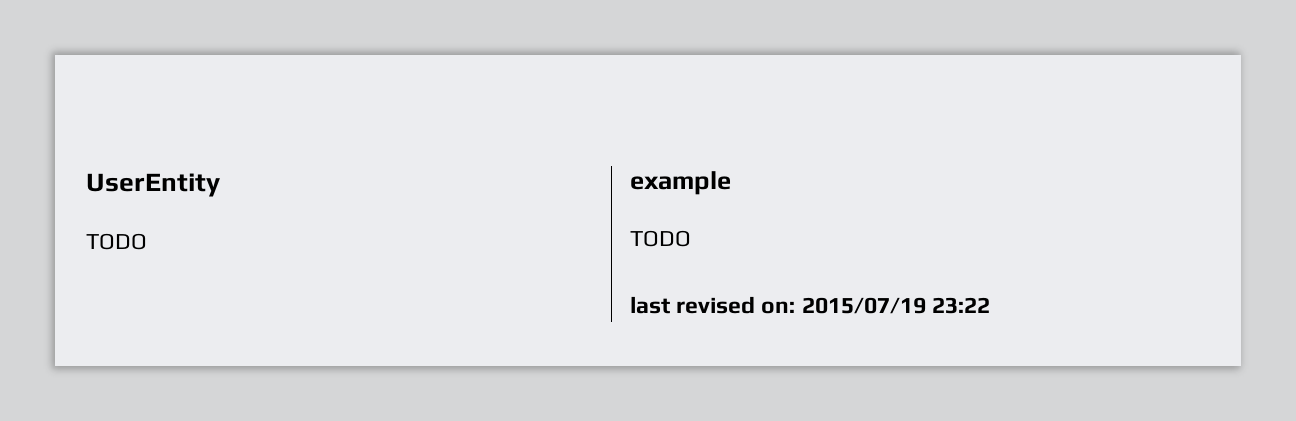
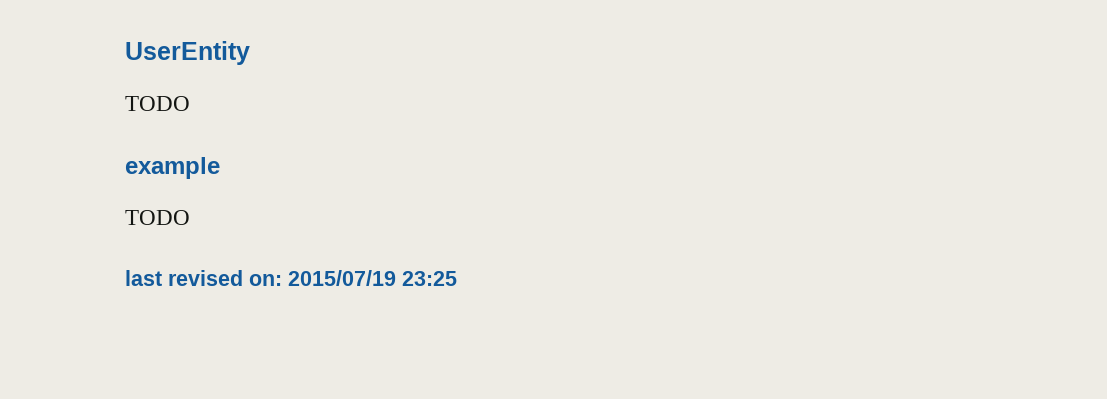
[931,297,990,314] 23:22 -> [402,271,457,286] 23:25

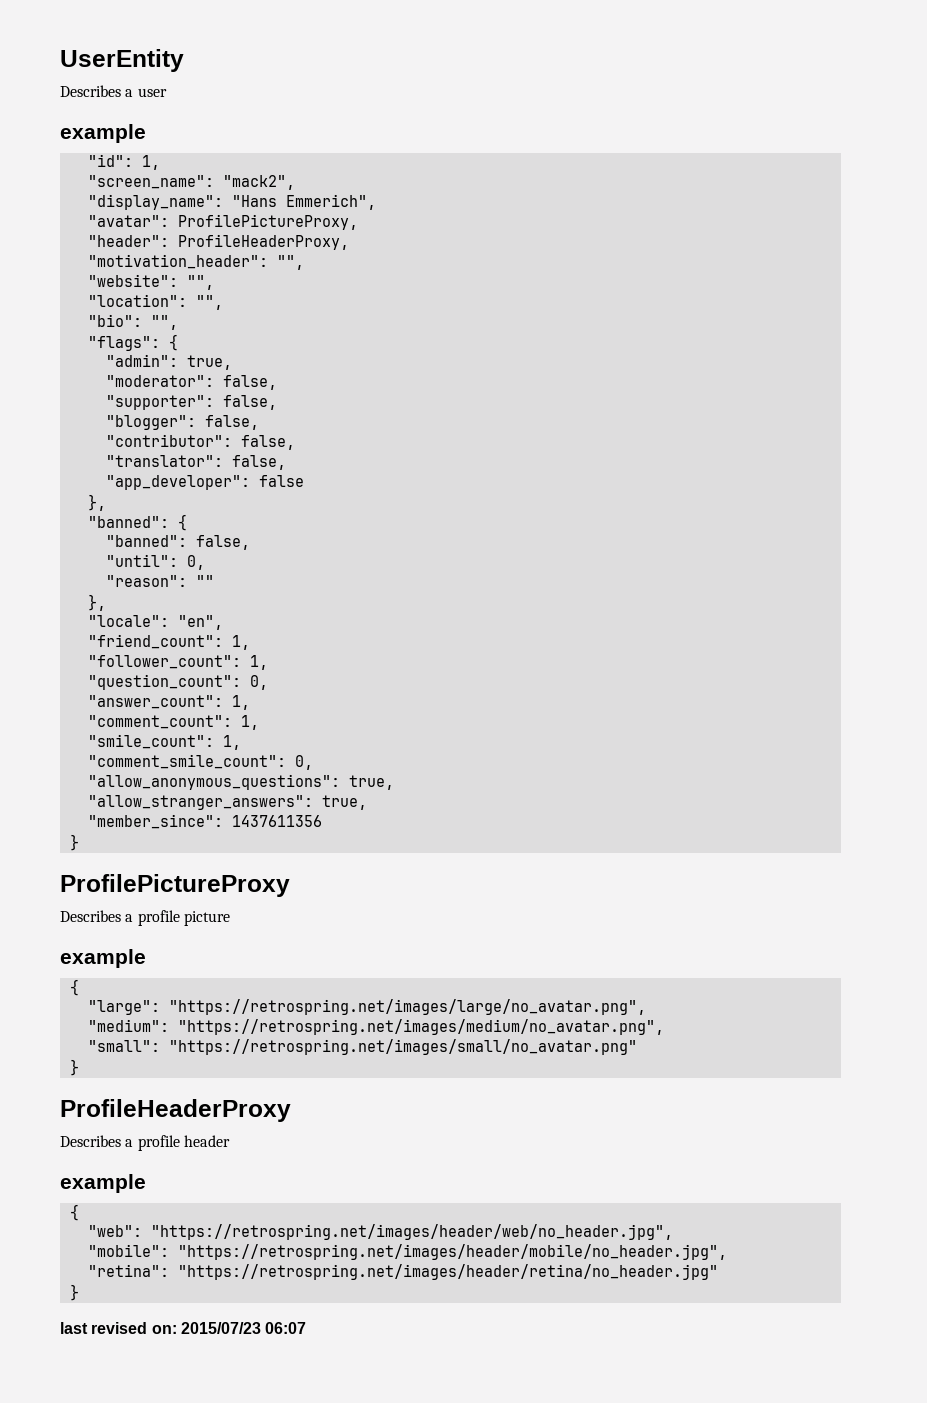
[125,96,190,111] [125,157,220,179] [125,210,190,225] TODO // example // TODO -> [60,85,167,97] [60,124,146,143] [87,154,160,170] [87,175,295,190] [87,194,376,210] [87,214,358,230] [87,234,349,250] [87,254,304,270] [87,274,214,290] [87,294,223,310] [87,314,178,330] [87,334,178,351] [105,354,232,370] [105,375,277,390] [105,395,277,410] [105,415,259,430] [105,434,295,450] [105,455,286,470] [105,475,304,490] [87,494,106,511] [87,514,187,531] [105,535,250,550] [105,554,205,570] [105,575,214,587] [87,594,106,611] [87,615,223,630] [87,634,250,650] [87,655,268,670] [87,674,268,690] [87,695,250,710] [87,715,259,730] [87,734,241,750] [87,754,313,770] [87,774,394,790] [87,795,367,810] [87,814,322,829] [69,834,79,851] [60,874,290,897] [60,910,230,926] [60,949,146,968] [69,979,79,996] [87,999,646,1015] [87,1019,664,1035] [87,1039,637,1055] [69,1059,79,1076] [60,1099,291,1122] [60,1135,230,1151] [60,1174,146,1193] [69,1204,79,1221] [87,1224,673,1240] [87,1244,727,1260] [87,1264,718,1280] [69,1284,79,1301] Describes a user // example // "id": 1, // "screen_name": "mack2", // "display_name": "Hans Emmerich", // "avatar": ProfilePictureProxy, // "header": ProfileHeaderProxy, // "motivation_header": "", // "website": "", // "location": "", // "bio": "", // "flags": { // "admin": true, // "moderator": false, // "supporter": false, // "blogger": false, // "contributor": false, // "translator": false, // "app_developer": false // }, // "banned": { // "banned": false, // "until": 0, // "reason": "" // }, // "locale": "en", // "friend_count": 1, // "follower_count": 1, // "question_count": 0, // "answer_count": 1, // "comment_count": 1, // "smile_count": 1, // "comment_smile_count": 0, // "allow_anonymous_questions": true, // "allow_stranger_answers": true, // "member_since": 1437611356 // } // ProfilePictureProxy // Describes a profile picture // example // { // "large": "https://retrospring.net/images/large/no_avatar.png", // "medium": "https://retrospring.net/images/medium/no_avatar.png", // "small": "https://retrospring.net/images/small/no_avatar.png" // } // ProfileHeaderProxy // Describes a profile header // example // { // "web": "https://retrospring.net/images/header/web/no_header.jpg", // "mobile": "https://retrospring.net/images/header/mobile/no_header.jpg", // "retina": "https://retrospring.net/images/header/retina/no_header.jpg" // }
[288,270,457,286] 2015/07/19 23:25 -> [180,1322,307,1334] 2015/07/23 06:07

